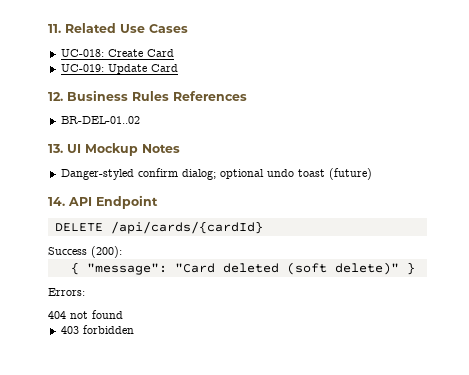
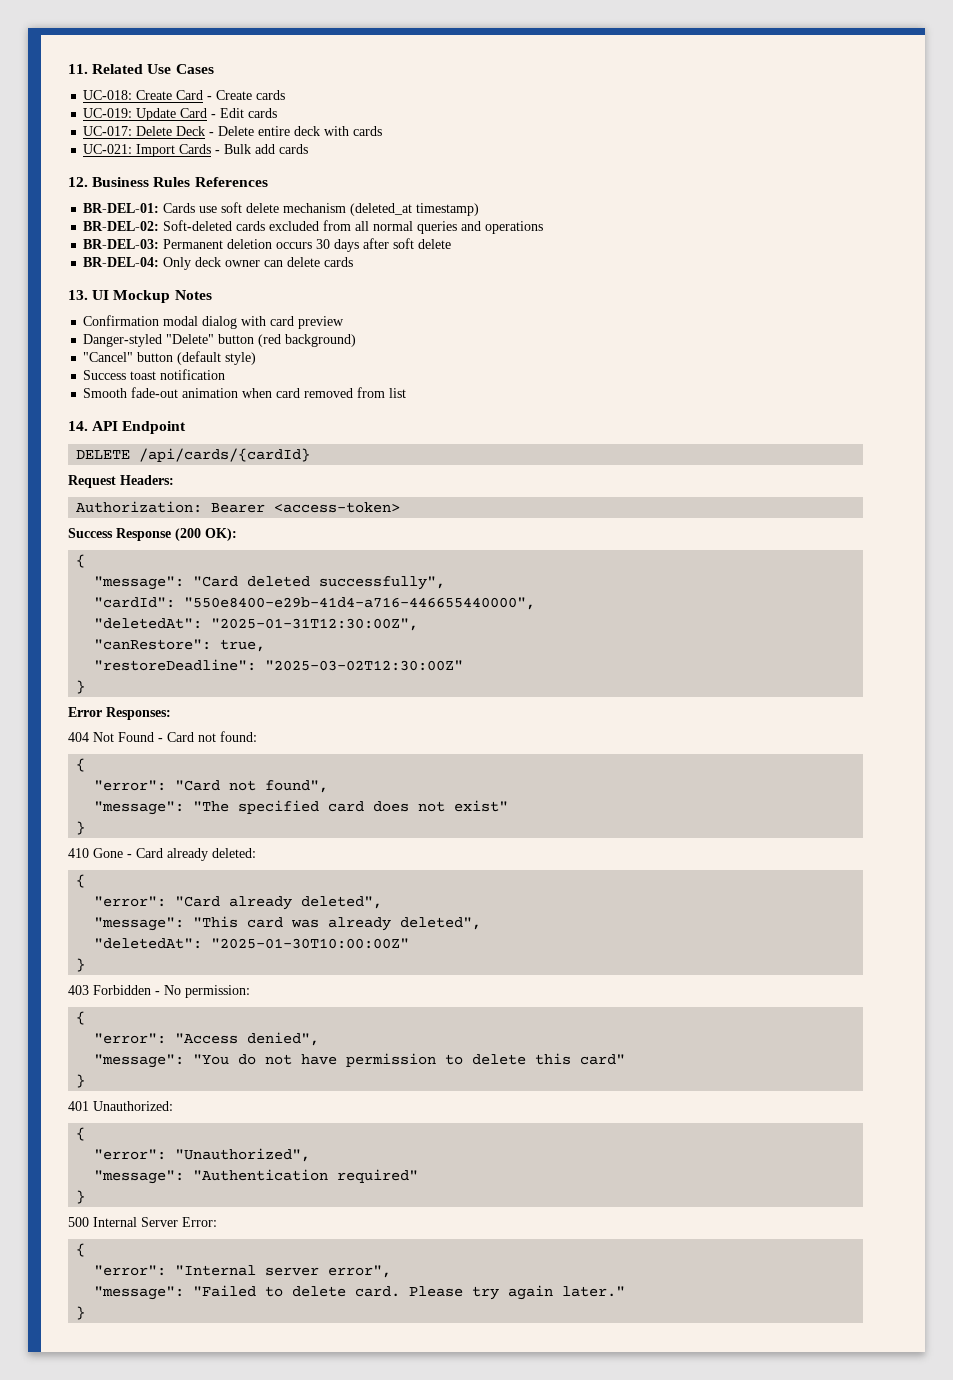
(174, 53) none -> [207,90,286,100] - Create cards
[48,90,247,101] [60,116,140,124] [48,143,180,156] [60,168,372,180] // 12. Business Rules References // BR-DEL-01..02 // 13. UI Mockup Notes // Danger-styled confirm dialog; optional undo toast (future) -> [211,108,278,118] [83,126,383,136] [83,144,309,157] [68,177,268,187] [83,202,480,216] [83,220,544,234] [83,238,452,252] [83,257,354,270] [68,290,212,303] [83,315,345,329] [83,334,357,347] [83,351,257,365] [83,369,226,380] [83,387,407,398] - Edit cards // UC-017: Delete Deck - Delete entire deck with cards // UC-021: Import Cards - Bulk add cards // 12. Business Rules References // BR-DEL-01: Cards use soft delete mechanism (deleted_at timestamp) // BR-DEL-02: Soft-deleted cards excluded from all normal queries and operations // BR-DEL-03: Permanent deletion occurs 30 days after soft delete // BR-DEL-04: Only deck owner can delete cards // 13. UI Mockup Notes // Confirmation modal dialog with card preview // Danger-styled "Delete" button (red background) // "Cancel" button (default style) // Success toast notification // Smooth fade-out animation when card removed from list
[48,246,122,258] [70,262,79,275] Success (200): // { -> [68,475,174,488] [76,501,401,513] [68,528,237,541] [76,554,86,568] Request Headers: // Authorization: Bearer <access-token> // Success Response (200 OK): // { //
[286,262,415,275] [48,288,85,296] (soft delete)" } // Errors: -> [319,576,446,590] [94,597,536,610] [94,618,419,631] [94,639,266,652] [94,659,464,671] [76,680,86,694] [68,707,171,720] successfully", // "cardId": "550e8400-e29b-41d4-a716-446655440000", // "deletedAt": "2025-01-31T12:30:00Z", // "canRestore": true, // "restoreDeadline": "2025-03-02T12:30:00Z" // } // Error Responses:
[70,310,123,319] [60,325,134,334] not found // 403 forbidden -> [93,731,257,742] [76,758,86,772] [94,780,329,793] [94,800,509,815] [76,821,86,835] [68,848,256,861] [76,874,86,888] [94,896,383,910] [94,916,482,931] [94,938,410,949] [76,958,86,972] [68,985,250,998] [76,1011,86,1025] [94,1032,320,1046] [94,1053,626,1068] [76,1074,86,1088] [68,1101,173,1111] [76,1127,86,1141] [94,1148,311,1162] [94,1169,419,1184] [76,1190,86,1204] [68,1217,217,1227] [76,1243,86,1257] [94,1265,392,1278] [94,1285,626,1300] [76,1306,86,1320] Not Found - Card not found: // { // "error": "Card not found", // "message": "The specified card does not exist" // } // 410 Gone - Card already deleted: // { // "error": "Card already deleted", // "message": "This card was already deleted", // "deletedAt": "2025-01-30T10:00:00Z" // } // 403 Forbidden - No permission: // { // "error": "Access denied", // "message": "You do not have permission to delete this card" // } // 401 Unauthorized: // { // "error": "Unauthorized", // "message": "Authentication required" // } // 500 Internal Server Error: // { // "error": "Internal server error", // "message": "Failed to delete card. Please try again later." // }

